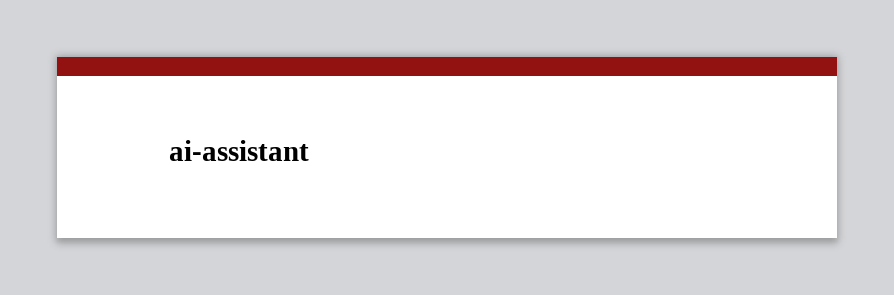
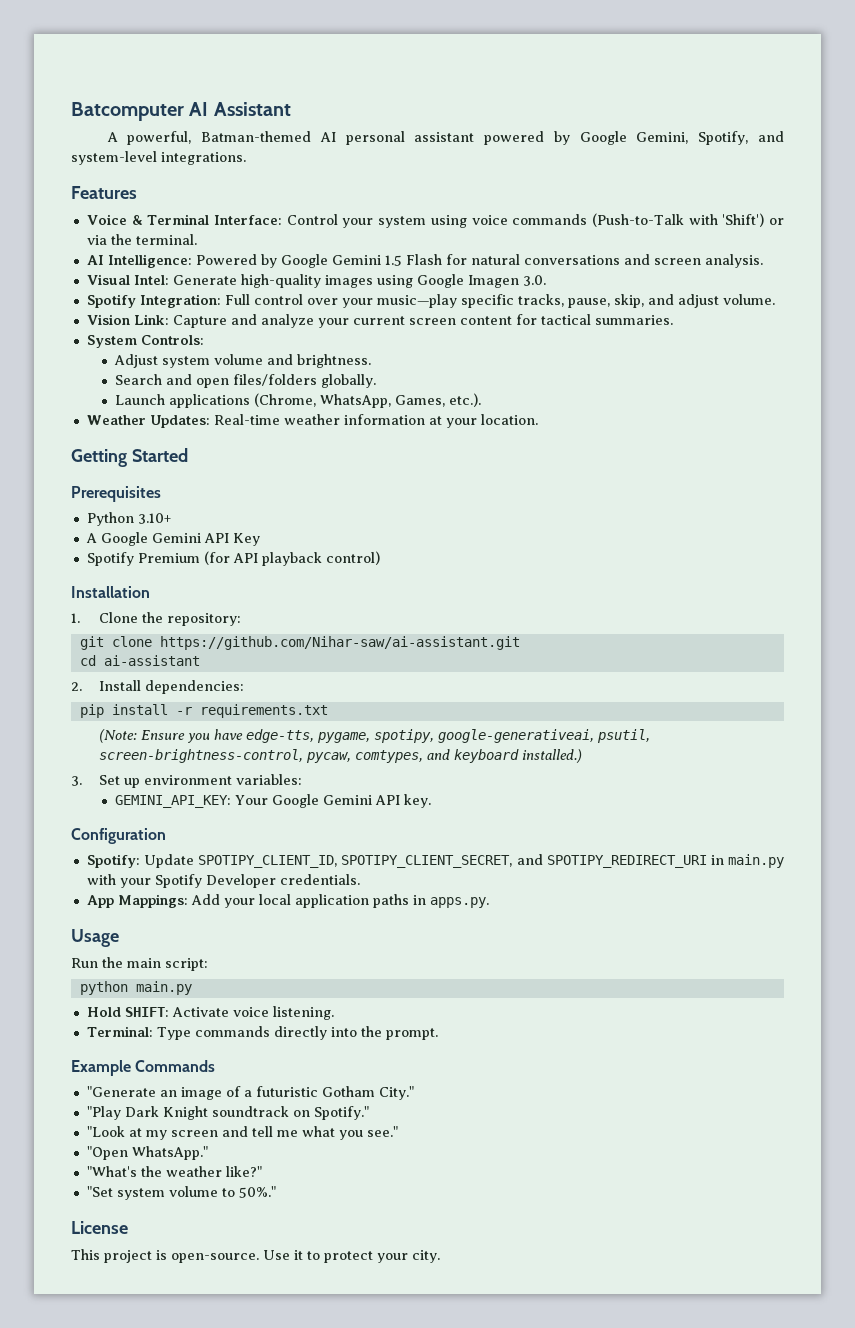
[169,140,309,161] ai-assistant -> [71,102,291,121] [106,131,784,145] [71,151,246,165] [71,186,137,199] [86,213,784,228] [86,234,197,245] [86,254,763,268] [86,274,546,288] [86,294,775,308] [86,314,673,328] [86,335,204,348] [114,354,372,368] [115,374,377,388] [115,393,482,408] [86,414,538,428] [71,448,188,467] [71,486,161,502] [86,512,171,526] [85,532,260,546] [86,551,380,566] [71,586,150,598] [71,612,242,626] [79,636,520,650] [79,655,200,666] [71,680,245,694] [79,704,328,718] [99,729,651,743] [99,749,583,763] [71,774,303,788] [115,794,432,808] [71,828,166,844] [86,854,784,868] [86,874,360,888] [86,894,489,908] [71,929,119,947] [71,957,208,971] [79,981,192,995] [86,1006,334,1020] [86,1026,438,1040] [71,1060,216,1076] [86,1086,414,1100] [86,1106,369,1120] [86,1126,398,1140] [86,1146,208,1160] [86,1166,262,1177] [86,1186,276,1200] [71,1221,128,1234] [71,1249,440,1263] Batcomputer AI Assistant // A powerful, Batman-themed AI personal assistant powered by Google Gemini, Spotify, and system-level integrations. // Features // Voice & Terminal Interface: Control your system using voice commands (Push-to-Talk with 'Shift') or via the terminal. // AI Intelligence: Powered by Google Gemini 1.5 Flash for natural conversations and screen analysis. // Visual Intel: Generate high-quality images using Google Imagen 3.0. // Spotify Integration: Full control over your music—play specific tracks, pause, skip, and adjust volume. // Vision Link: Capture and analyze your current screen content for tactical summaries. // System Controls: // Adjust system volume and brightness. // Search and open files/folders globally. // Launch applications (Chrome, WhatsApp, Games, etc.). // Weather Updates: Real-time weather information at your location. // Getting Started // Prerequisites // Python 3.10+ // A Google Gemini API Key // Spotify Premium (for API playback control) // Installation // 1. Clone the repository: // git clone https://github.com/Nihar-saw/ai-assistant.git // cd ai-assistant // 2. Install dependencies: // pip install -r requirements.txt // (Note: Ensure you have edge-tts, pygame, spotipy, google-generativeai, psutil, screen-brightness-control, pycaw, comtypes, and keyboard installed.) // 3. Set up environment variables: // GEMINI_API_KEY: Your Google Gemini API key. // Configuration // Spotify: Update SPOTIPY_CLIENT_ID, SPOTIPY_CLIENT_SECRET, and SPOTIPY_REDIRECT_URI in main.py with your Spotify Developer credentials. // App Mappings: Add your local application paths in apps.py. // Usage // Run the main script: // python main.py // Hold SHIFT: Activate voice listening. // Terminal: Type commands directly into the prompt. // Example Commands // "Generate an image of a futuristic Gotham City." // "Play Dark Knight soundtrack on Spotify." // "Look at my screen and tell me what you see." // "Open WhatsApp." // "What's the weather like?" // "Set system volume to 50%." // License // This project is open-source. Use it to protect your city.

